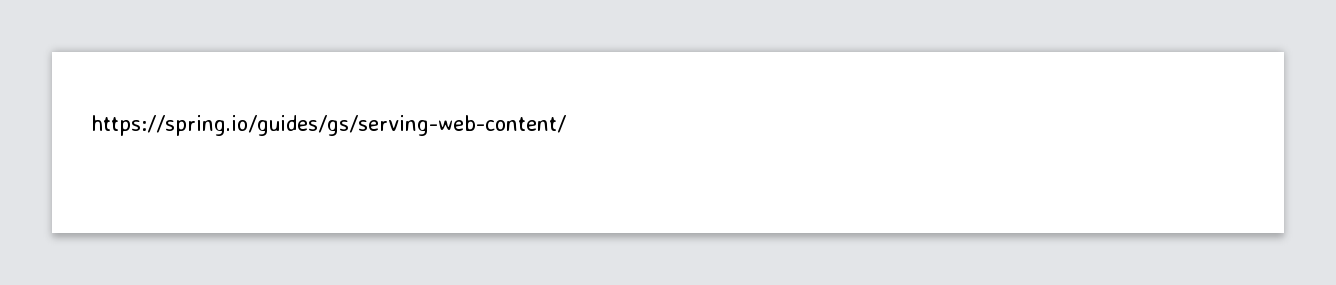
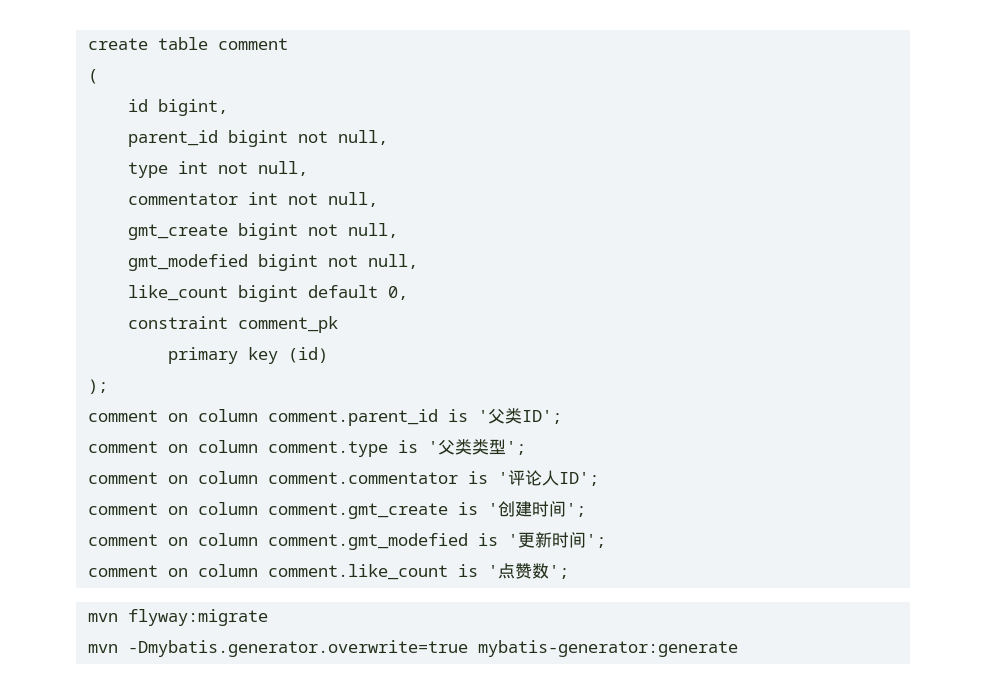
[91,115,566,136] https://spring.io/guides/gs/serving-web-content/ -> [87,37,288,50] [87,69,98,84] [127,99,228,116] [127,130,388,147] [127,161,308,178] [127,192,378,207] [127,223,398,240] [127,254,418,271] [127,285,408,302] [127,316,338,333] [167,347,328,364] [87,379,108,394] [87,408,562,426] [87,439,526,457] [87,470,599,486] [87,501,586,519] [87,532,606,550] [87,563,569,580] [87,609,268,626] [87,640,738,657] create table comment // ( // id bigint, // parent_id bigint not null, // type int not null, // commentator int not null, // gmt_create bigint not null, // gmt_modefied bigint not null, // like_count bigint default 0, // constraint comment_pk // primary key (id) // ); // comment on column comment.parent_id is '父类ID'; // comment on column comment.type is '父类类型'; // comment on column comment.commentator is '评论人ID'; // comment on column comment.gmt_create is '创建时间'; // comment on column comment.gmt_modefied is '更新时间'; // comment on column comment.like_count is '点赞数'; // mvn flyway:migrate // mvn -Dmybatis.generator.overwrite=true mybatis-generator:generate

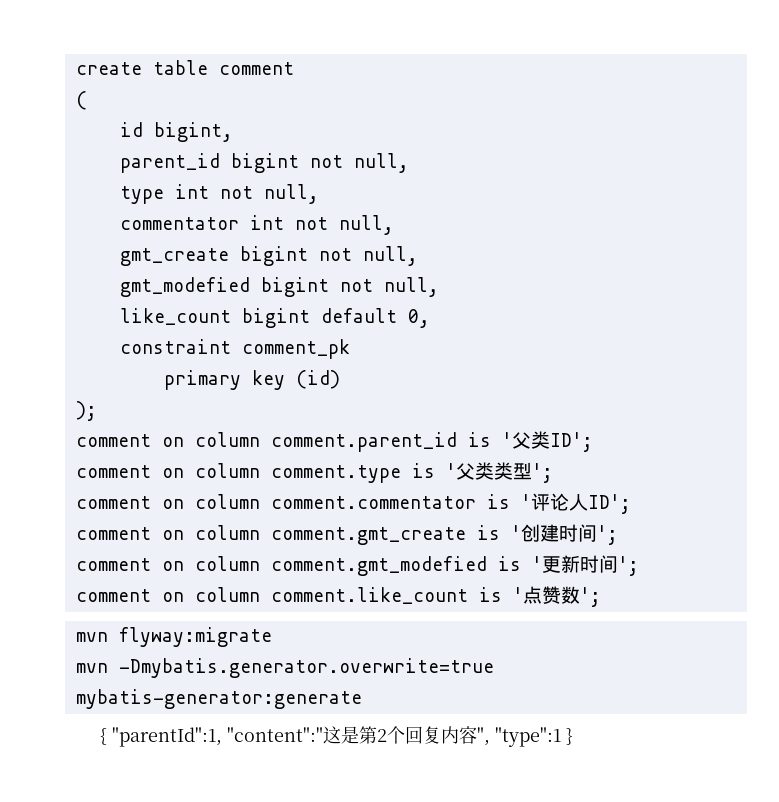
(738, 648) none -> [99,726,573,747] // { "parentId":1, "content":"这是第2个回复内容", "type":1 }

